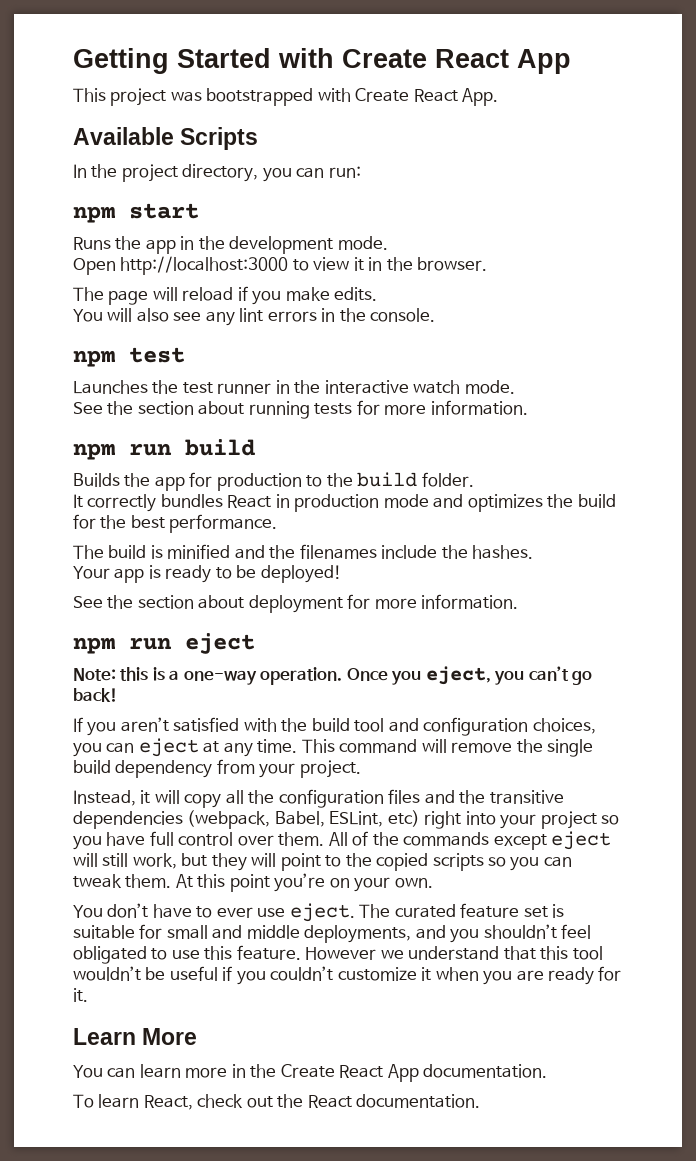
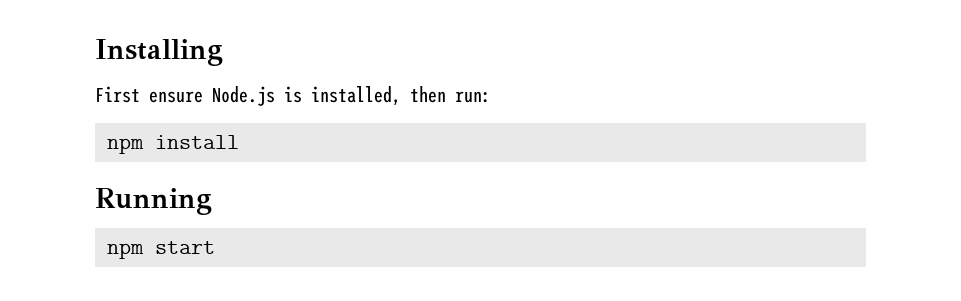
[73,48,571,74] [73,88,499,106] [73,127,259,150] [73,164,361,182] [73,203,199,223] [73,236,388,254] [73,256,488,275] [73,286,378,305] [73,308,436,326] [73,347,185,367] [73,380,515,394] [73,400,528,419] [73,439,255,460] [73,472,474,491] [73,494,616,512] [73,514,278,533] [73,544,534,559] [73,565,342,583] [73,594,519,613] [73,633,255,654] [73,666,592,685] [73,688,118,702] [73,717,596,736] [73,738,593,757] [73,759,361,778] [73,789,564,808] [73,810,620,829] [73,831,611,850] [73,853,572,871] [73,873,433,892] [73,903,564,922] [73,924,592,943] [73,945,603,964] [73,966,622,985] [73,988,88,1002] [73,1028,198,1045] [73,1064,548,1082] [73,1094,481,1110] Getting Started with Create React App // This project was bootstrapped with Create React App. // Available Scripts // In the project directory, you can run: // npm start // Runs the app in the development mode. // Open http://localhost:3000 to view it in the browser. // The page will reload if you make edits. // You will also see any lint errors in the console. // npm test // Launches the test runner in the interactive watch mode. // See the section about running tests for more information. // npm run build // Builds the app for production to the build folder. // It correctly bundles React in production mode and optimizes the build for the best performance. // The build is minified and the filenames include the hashes. // Your app is ready to be deployed! // See the section about deployment for more information. // npm run eject // Note: this is a one-way operation. Once you eject, you can’t go back! // If you aren’t satisfied with the build tool and configuration choices, you can eject at any time. This command will remove the single build dependency from your project. // Instead, it will copy all the configuration files and the transitive dependencies (webpack, Babel, ESLint, etc) right into your project so you have full control over them. All of the commands except eject will still work, but they will point to the copied scripts so you can tweak them. At this point you’re on your own. // You don’t have to ever use eject. The curated feature set is suitable for small and middle deployments, and you shouldn’t feel obligated to use this feature. However we understand that this tool wouldn’t be useful if you couldn’t customize it when you are ready for it. // Learn More // You can learn more in the Create React App documentation. // To learn React, check out the React documentation. -> [95,39,223,66] [95,86,491,106] [107,135,239,154] [95,188,212,215] [107,241,215,259] Installing // First ensure Node.js is installed, then run: // npm install // Running // npm start

